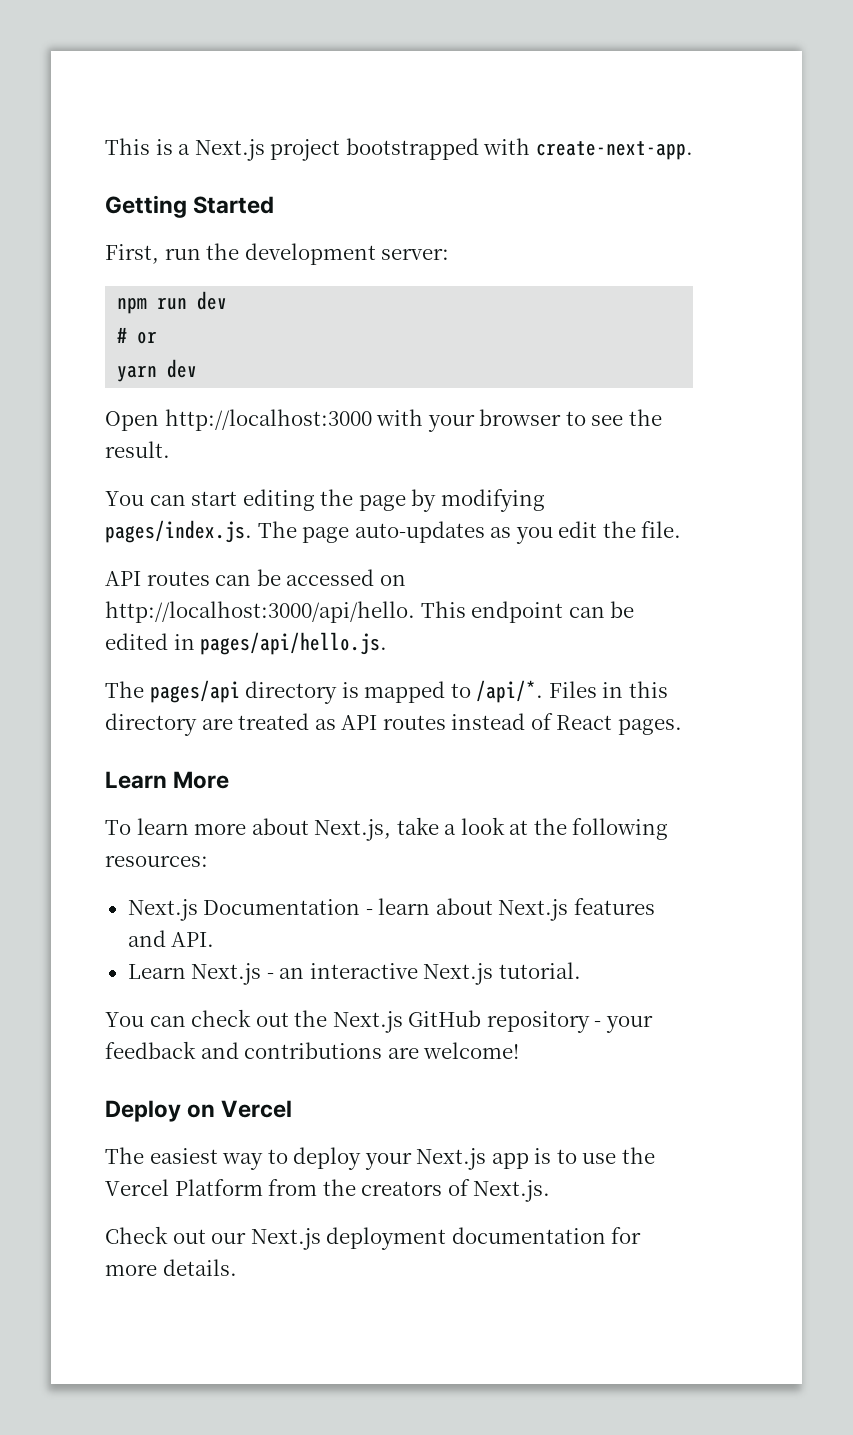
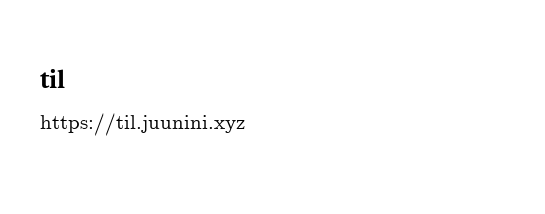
[105,138,693,161] [105,195,275,218] [105,243,450,265] [117,291,228,314] [117,327,158,344] [117,359,198,382] [105,409,662,432] [105,441,170,458] [105,489,545,512] [105,520,682,544] [105,569,406,586] [105,601,635,623] [105,632,388,655] [105,680,668,704] [105,713,682,736] [105,771,230,789] [105,817,669,841] [105,855,208,867] [127,898,655,921] [127,930,215,947] [127,962,581,985] [105,1009,653,1033] [105,1041,520,1059] [105,1100,293,1122] [105,1147,655,1170] [105,1179,551,1202] [105,1226,642,1250] [105,1259,237,1276] This is a Next.js project bootstrapped with create-next-app. // Getting Started // First, run the development server: // npm run dev // # or // yarn dev // Open http://localhost:3000 with your browser to see the result. // You can start editing the page by modifying pages/index.js. The page auto-updates as you edit the file. // API routes can be accessed on http://localhost:3000/api/hello. This endpoint can be edited in pages/api/hello.js. // The pages/api directory is mapped to /api/*. Files in this directory are treated as API routes instead of React pages. // Learn More // To learn more about Next.js, take a look at the following resources: // Next.js Documentation - learn about Next.js features and API. // Learn Next.js - an interactive Next.js tutorial. // You can check out the Next.js GitHub repository - your feedback and contributions are welcome! // Deploy on Vercel // The easiest way to deploy your Next.js app is to use the Vercel Platform from the creators of Next.js. // Check out our Next.js deployment documentation for more details. -> [40,69,65,88] [40,113,245,136] til // https://til.juunini.xyz

